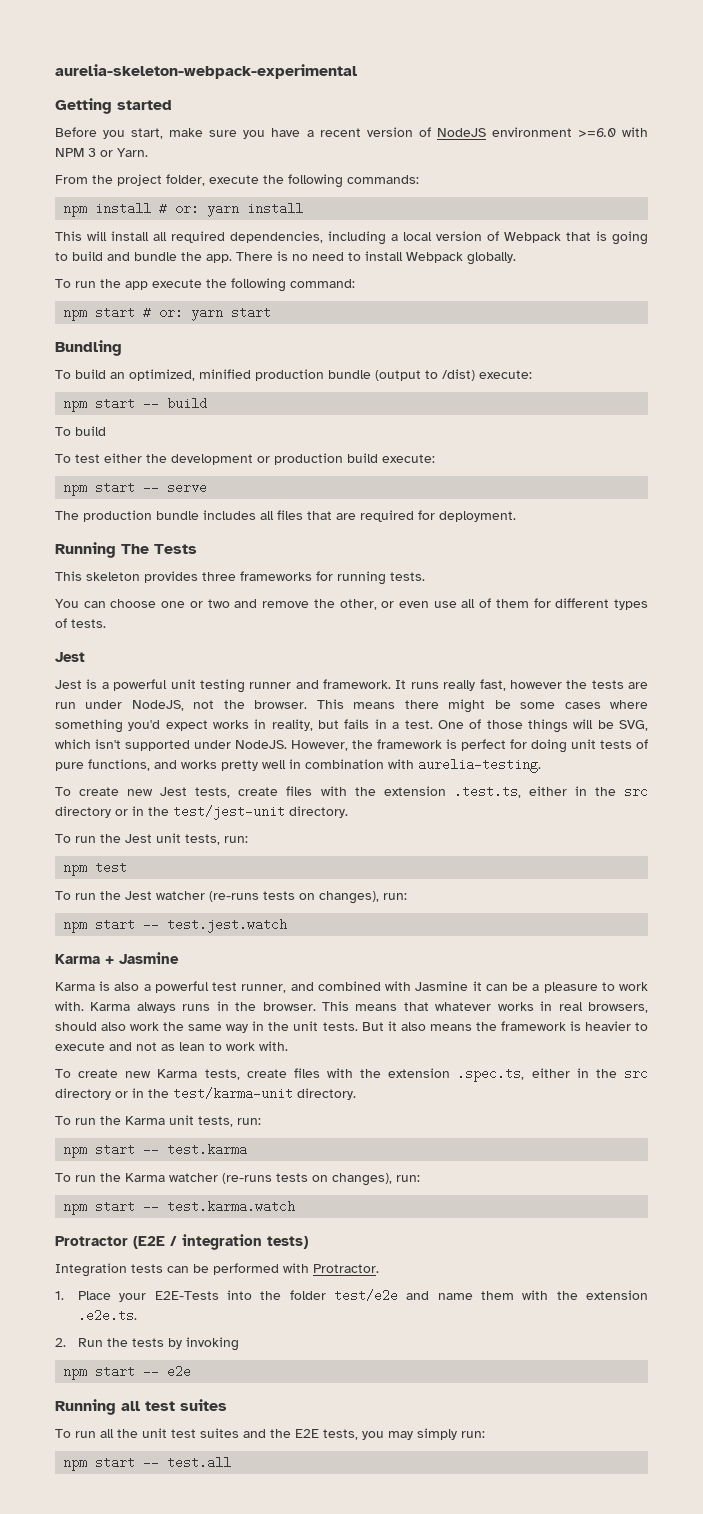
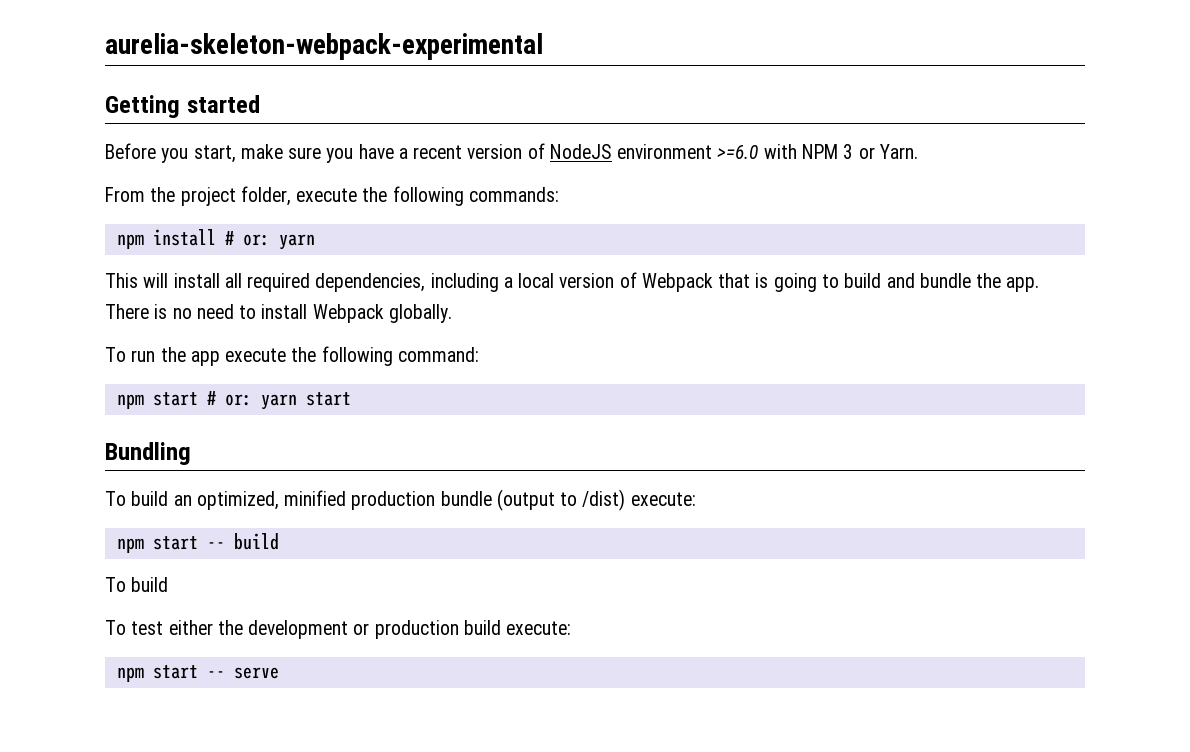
[247,202,304,215] install -> (315, 242) none
[55,510,516,522] [55,542,197,558] [55,571,425,585] [55,598,648,610] [55,618,106,628] [55,652,85,662] [55,679,648,693] [55,699,648,713] [55,719,649,733] [55,739,648,753] [55,758,541,773] [55,785,648,798] [55,805,348,820] [55,833,248,845] [63,861,128,876] [55,891,407,904] [63,918,288,933] [55,952,179,964] [55,981,649,993] [55,1001,649,1013] [55,1021,648,1033] [55,1041,288,1051] [55,1067,648,1082] [55,1087,356,1100] [55,1115,261,1127] [63,1143,248,1158] [55,1173,420,1186] [63,1200,296,1215] [55,1234,308,1250] [55,1263,379,1277] [55,1289,649,1302] [77,1309,137,1322] [55,1337,239,1351] [63,1365,192,1380] [55,1399,227,1415] [55,1428,485,1440] [63,1456,232,1471] // The production bundle includes all files that are required for deployment. // Running The Tests // This skeleton provides three frameworks for running tests. // You can choose one or two and remove the other, or even use all of them for different types of tests. // Jest // Jest is a powerful unit testing runner and framework. It runs really fast, however the tests are run under NodeJS, not the browser. This means there might be some cases where something you'd expect works in reality, but fails in a test. One of those things will be SVG, which isn't supported under NodeJS. However, the framework is perfect for doing unit tests of pure functions, and works pretty well in combination with aurelia-testing. // To create new Jest tests, create files with the extension .test.ts, either in the src directory or in the test/jest-unit directory. // To run the Jest unit tests, run: // npm test // To run the Jest watcher (re-runs tests on changes), run: // npm start -- test.jest.watch // Karma + Jasmine // Karma is also a powerful test runner, and combined with Jasmine it can be a pleasure to work with. Karma always runs in the browser. This means that whatever works in real browsers, should also work the same way in the unit tests. But it also means the framework is heavier to execute and not as lean to work with. // To create new Karma tests, create files with the extension .spec.ts, either in the src directory or in the test/karma-unit directory. // To run the Karma unit tests, run: // npm start -- test.karma // To run the Karma watcher (re-runs tests on changes), run: // npm start -- test.karma.watch // Protractor (E2E / integration tests) // Integration tests can be performed with Protractor. // 1. Place your E2E-Tests into the folder test/e2e and name them with the extension .e2e.ts. // 2. Run the tests by invoking // npm start -- e2e // Running all test suites // To run all the unit test suites and the E2E tests, you may simply run: // npm start -- test.all -> (279, 673) none

